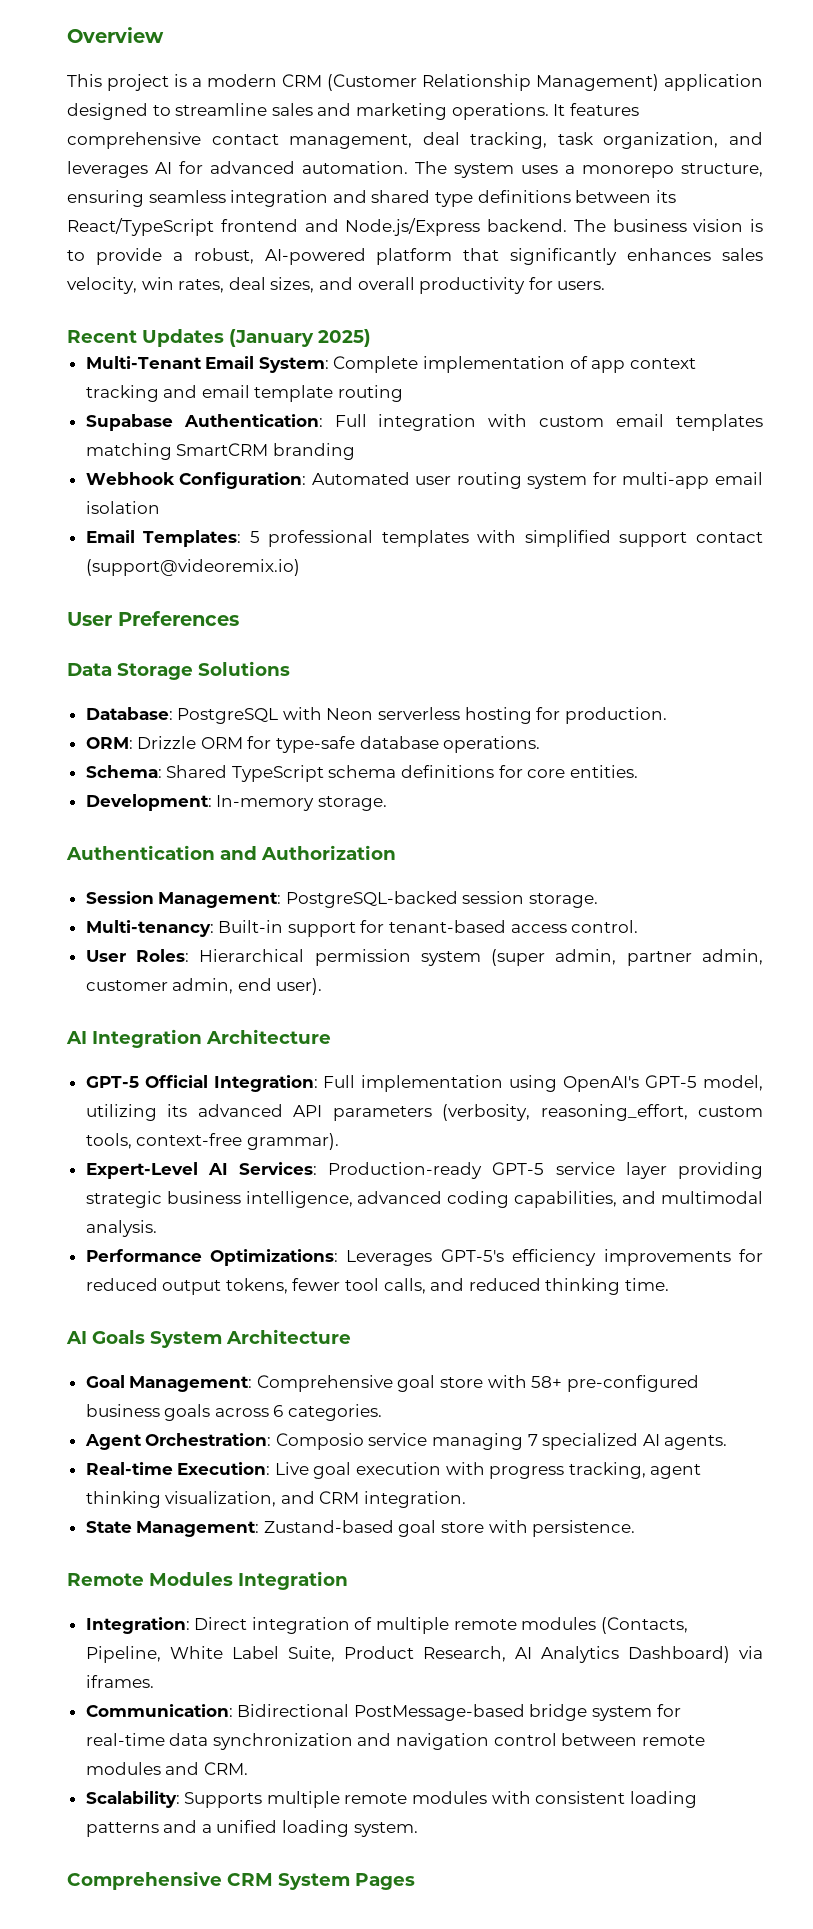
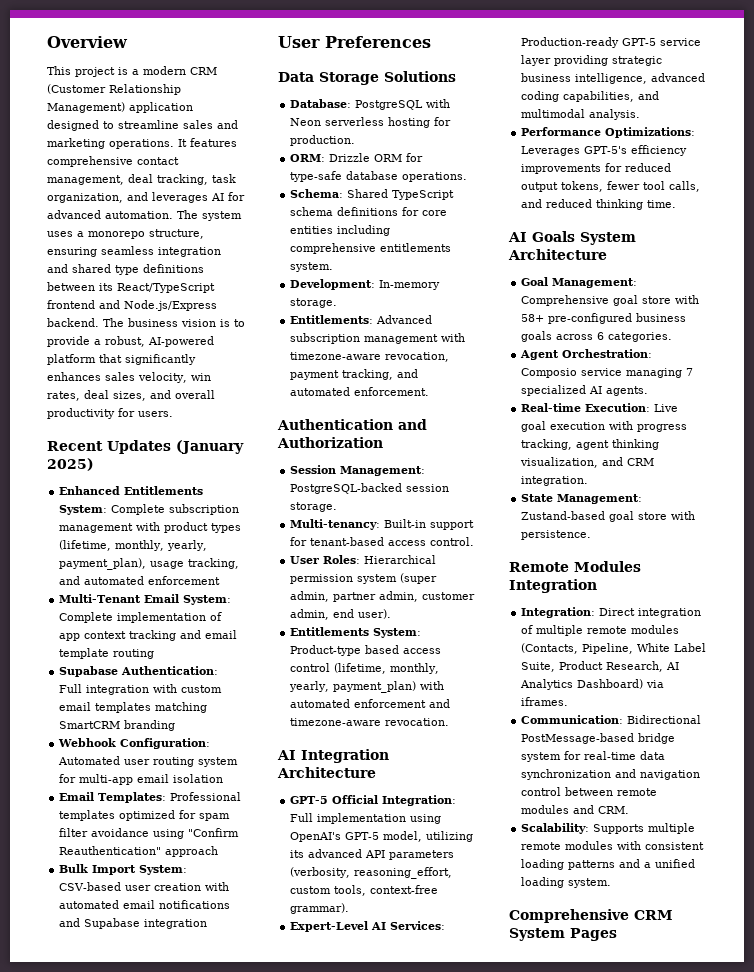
(371, 338) none -> [59,486,204,495] [59,504,240,515] [59,522,242,533] [59,540,208,551] [59,558,240,570] [59,576,221,585] // Enhanced Entitlements System: Complete subscription management with product types (lifetime, monthly, yearly, payment_plan), usage tracking, and automated enforcement
[249,530,763,547] [85,559,300,576] 5 professional templates with simplified support contact (support@videoremix.io) -> [170,792,242,801] [59,810,231,821] [59,828,240,839] [59,846,219,857] [59,864,188,875] [59,882,230,891] [59,900,231,909] [59,918,208,929] Professional templates optimized for spam filter avoidance using "Confirm Reauthentication" approach // Bulk Import System: CSV-based user creation with automated email notifications and Supabase integration
[569,765,638,778] [85,794,387,811] entities. // Development: In-memory storage. -> [290,225,391,236] [290,243,452,254] [290,262,334,272] [290,279,441,290] [290,298,338,308] [290,315,433,324] [290,333,466,344] [290,352,450,362] [290,369,419,380] [290,387,430,396] entities including comprehensive entitlements system. // Development: In-memory storage. // Entitlements: Advanced subscription management with timezone-aware revocation, payment tracking, and automated enforcement.
(323, 986) none -> [290,627,422,638] [290,645,442,656] [290,663,440,674] [289,681,445,693] [290,699,451,708] [290,718,450,726] // Entitlements System: Product-type based access control (lifetime, monthly, yearly, payment_plan) with automated enforcement and timezone-aware revocation.

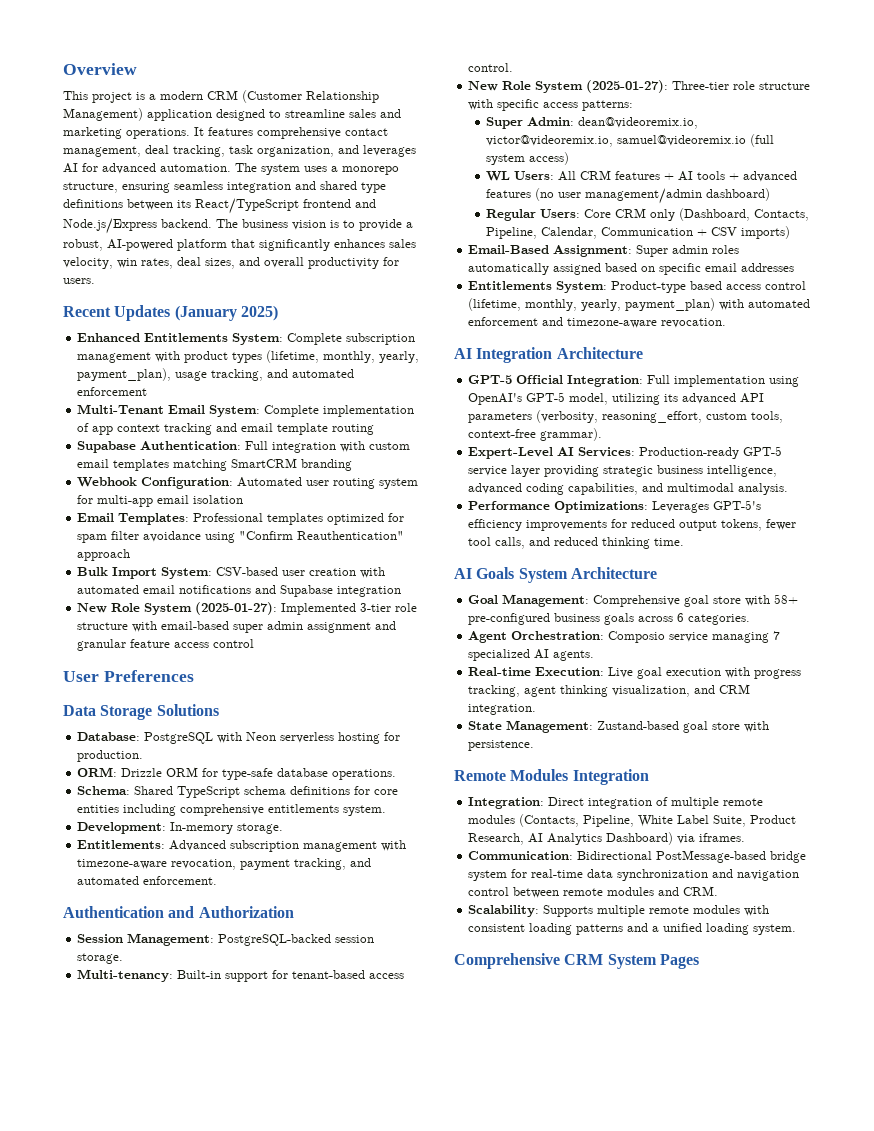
(208, 924) none -> [77,602,418,615] [77,621,397,633] [77,639,255,651] // New Role System (2025-01-27): Implemented 3-tier role structure with email-based super admin assignment and granular feature access control
[290,555,437,564] [290,573,438,584] [290,591,476,602] [290,609,392,620] User Roles: Hierarchical permission system (super admin, partner admin, customer admin, end user). -> [468,80,811,93] [468,99,634,111] [486,117,699,129] [486,134,775,147] [486,152,570,165] [486,170,798,182] [486,188,771,204] [486,208,810,221] [486,226,791,239] [468,245,740,257] [468,263,795,275] New Role System (2025-01-27): Three-tier role structure with specific access patterns: // Super Admin: dean@videoremix.io, victor@videoremix.io, samuel@videoremix.io (full system access) // WL Users: All CRM features + AI tools + advanced features (no user management/admin dashboard) // Regular Users: Core CRM only (Dashboard, Contacts, Pipeline, Calendar, Communication + CSV imports) // Email-Based Assignment: Super admin roles automatically assigned based on specific email addresses

